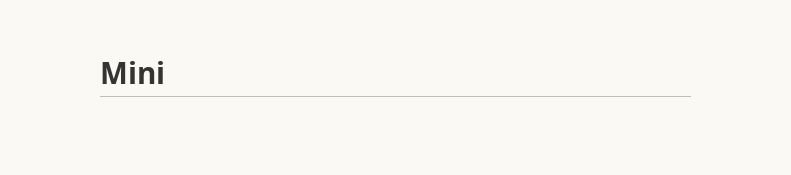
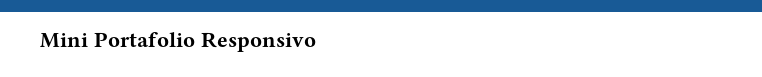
(165, 72) none -> [94,32,316,52] Portafolio Responsivo

